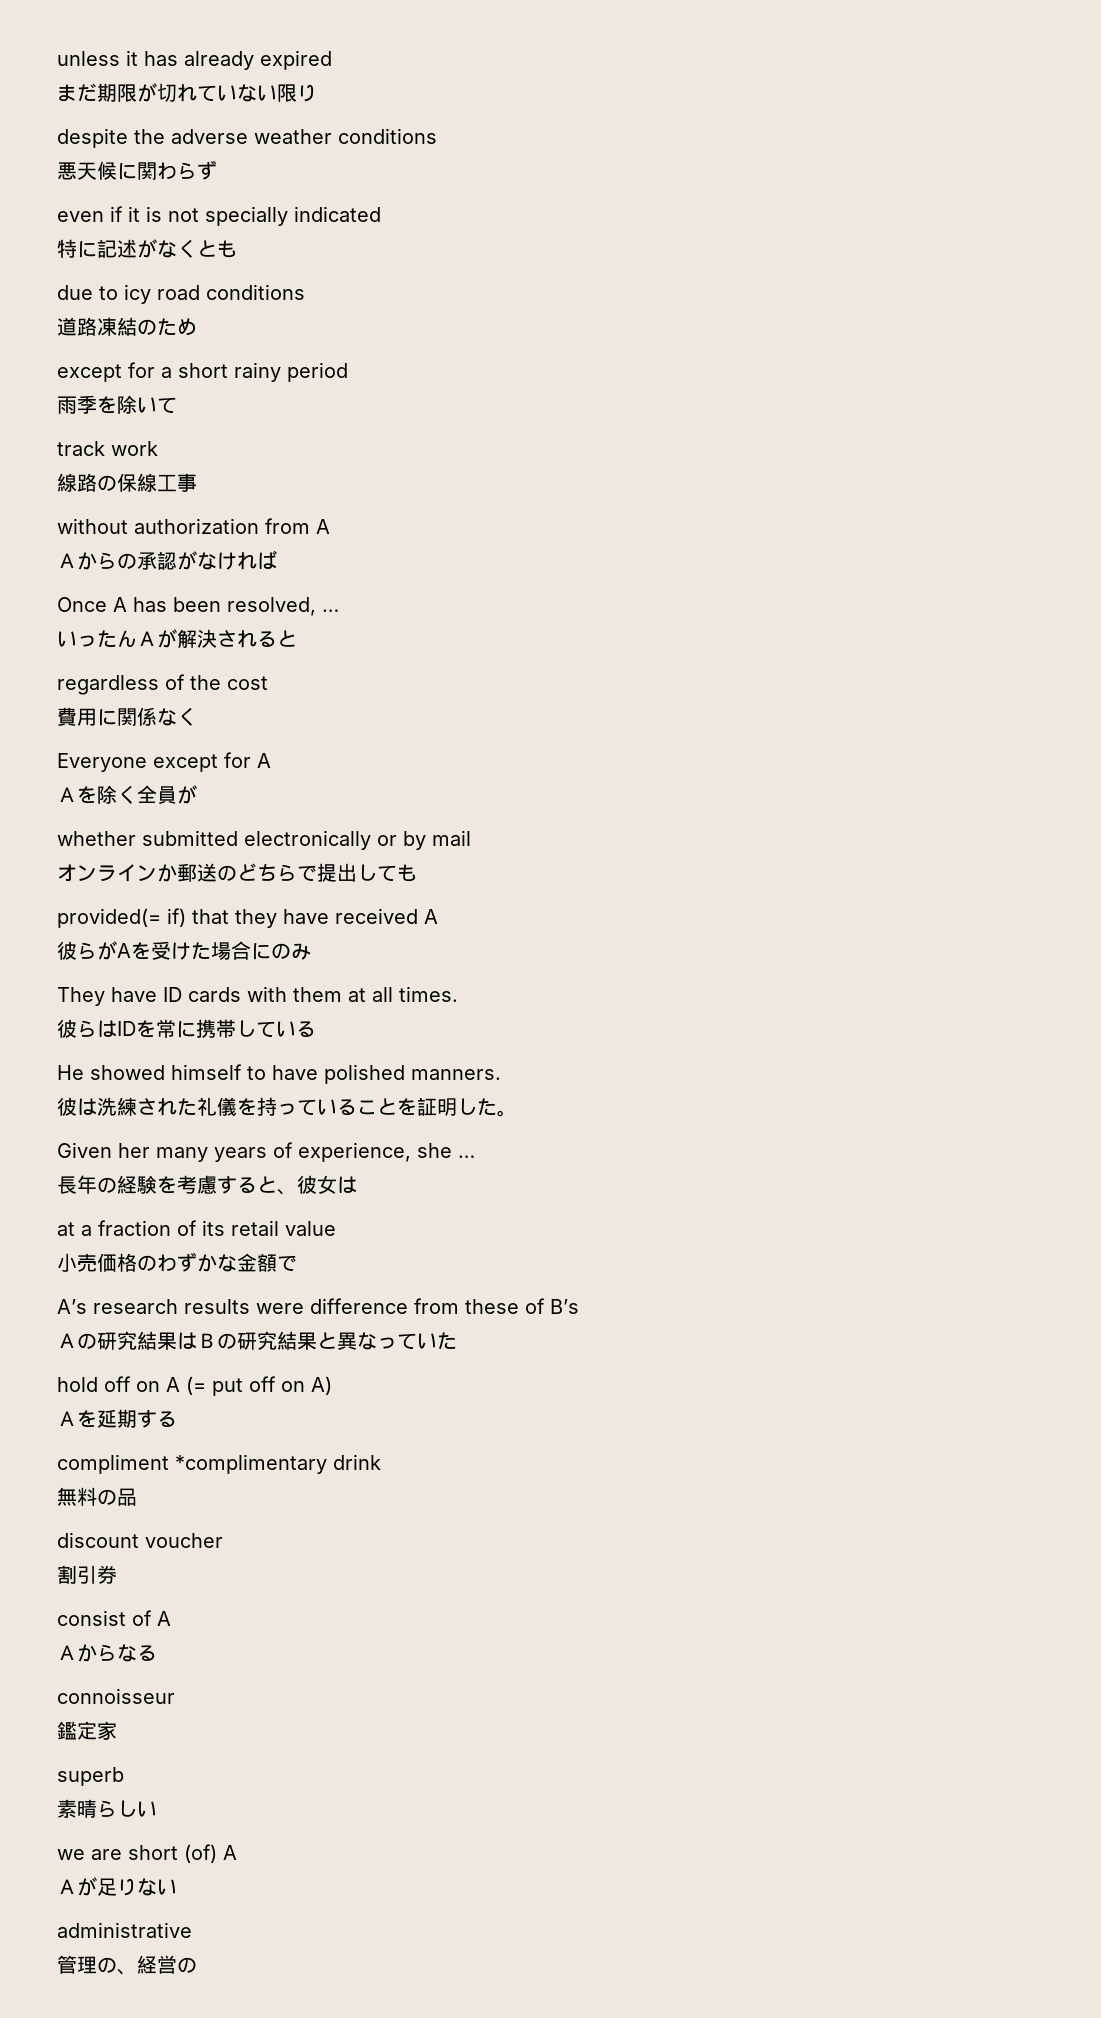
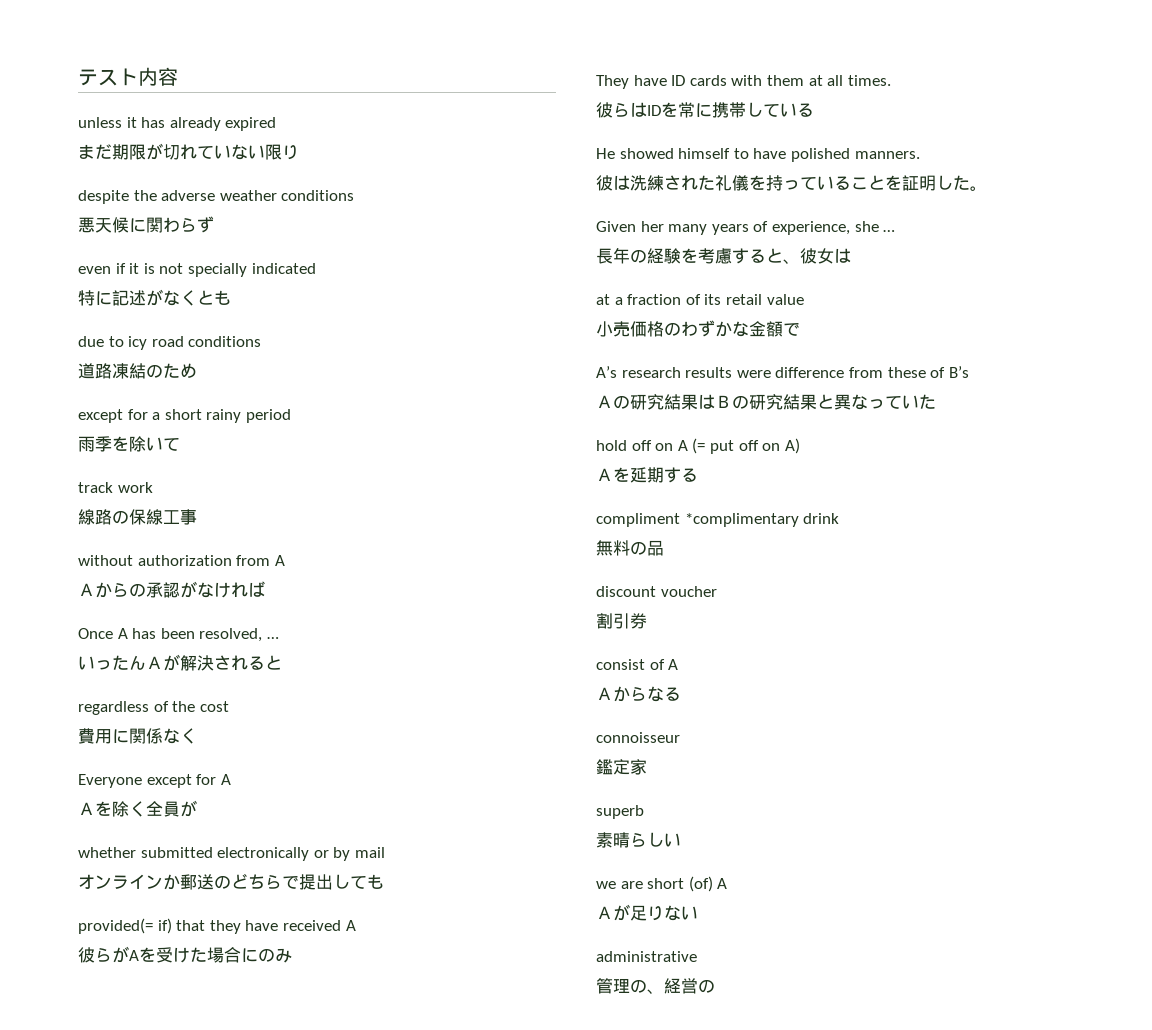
(57, 58) none -> [78,67,178,86] テスト内容 //

